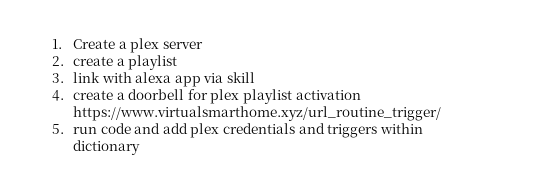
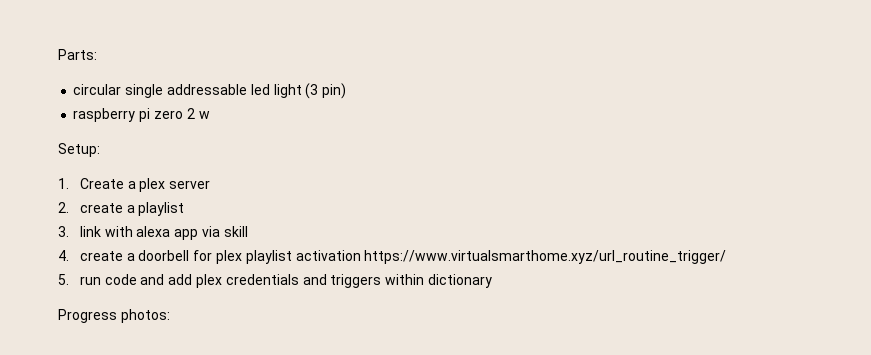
(52, 44) none -> [58,49,97,60] [73,83,347,99] [73,108,210,122] [58,143,100,157] Parts: // circular single addressable led light (3 pin) // raspberry pi zero 2 w // Setup: //
(140, 147) none -> [58,309,170,323] // Progress photos:

